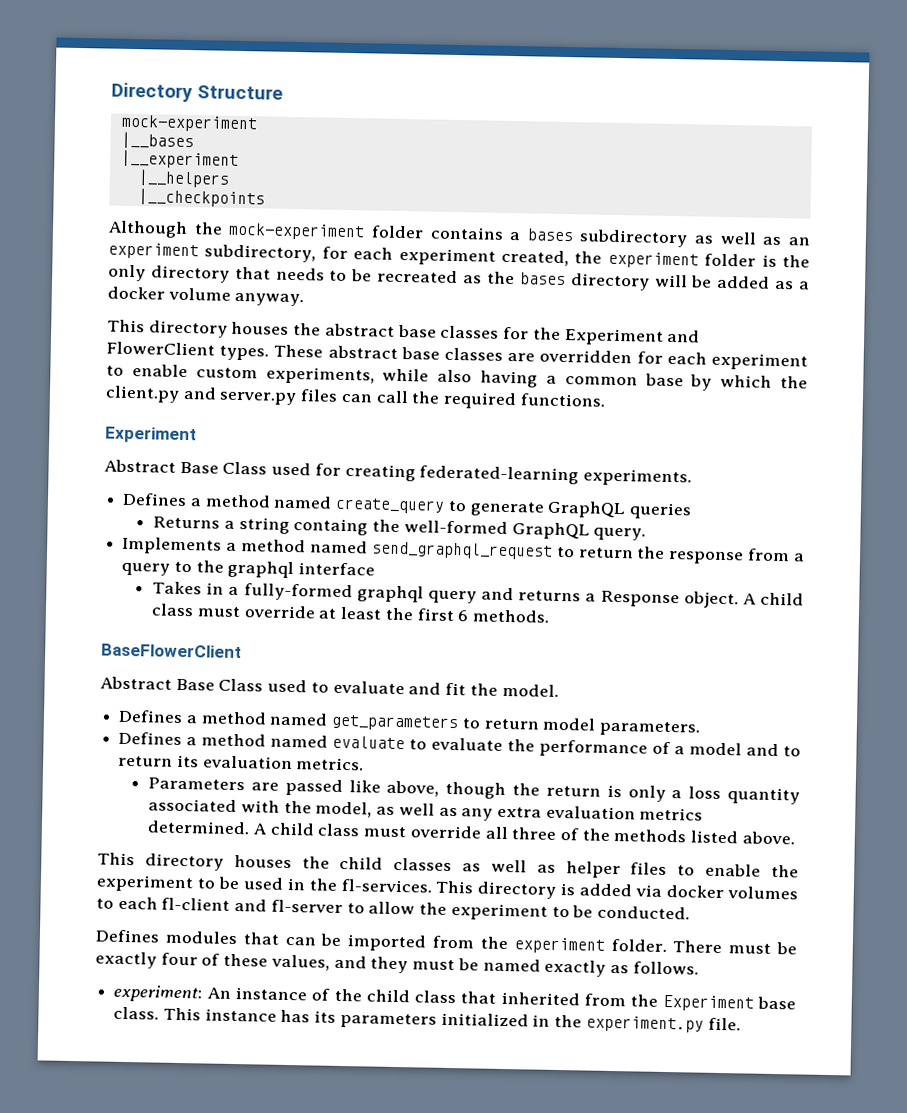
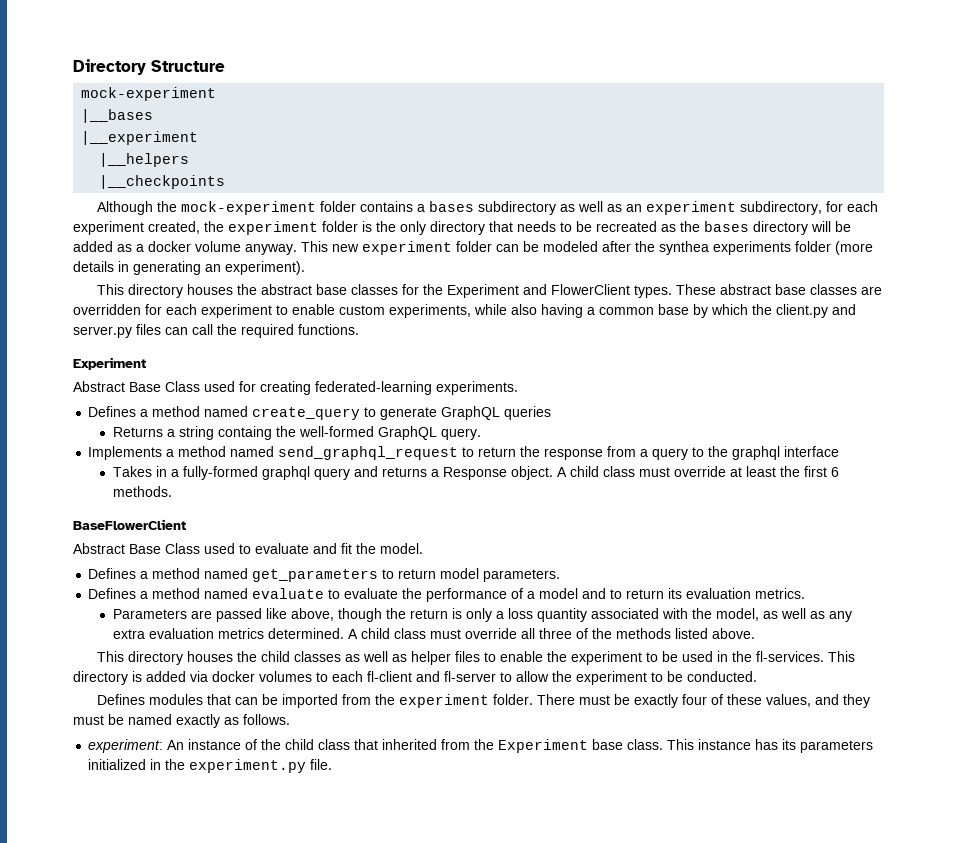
(305, 299) none -> [301,241,873,255] [73,261,305,275] This new experiment folder can be modeled after the synthea experiments folder (more details in generating an experiment).

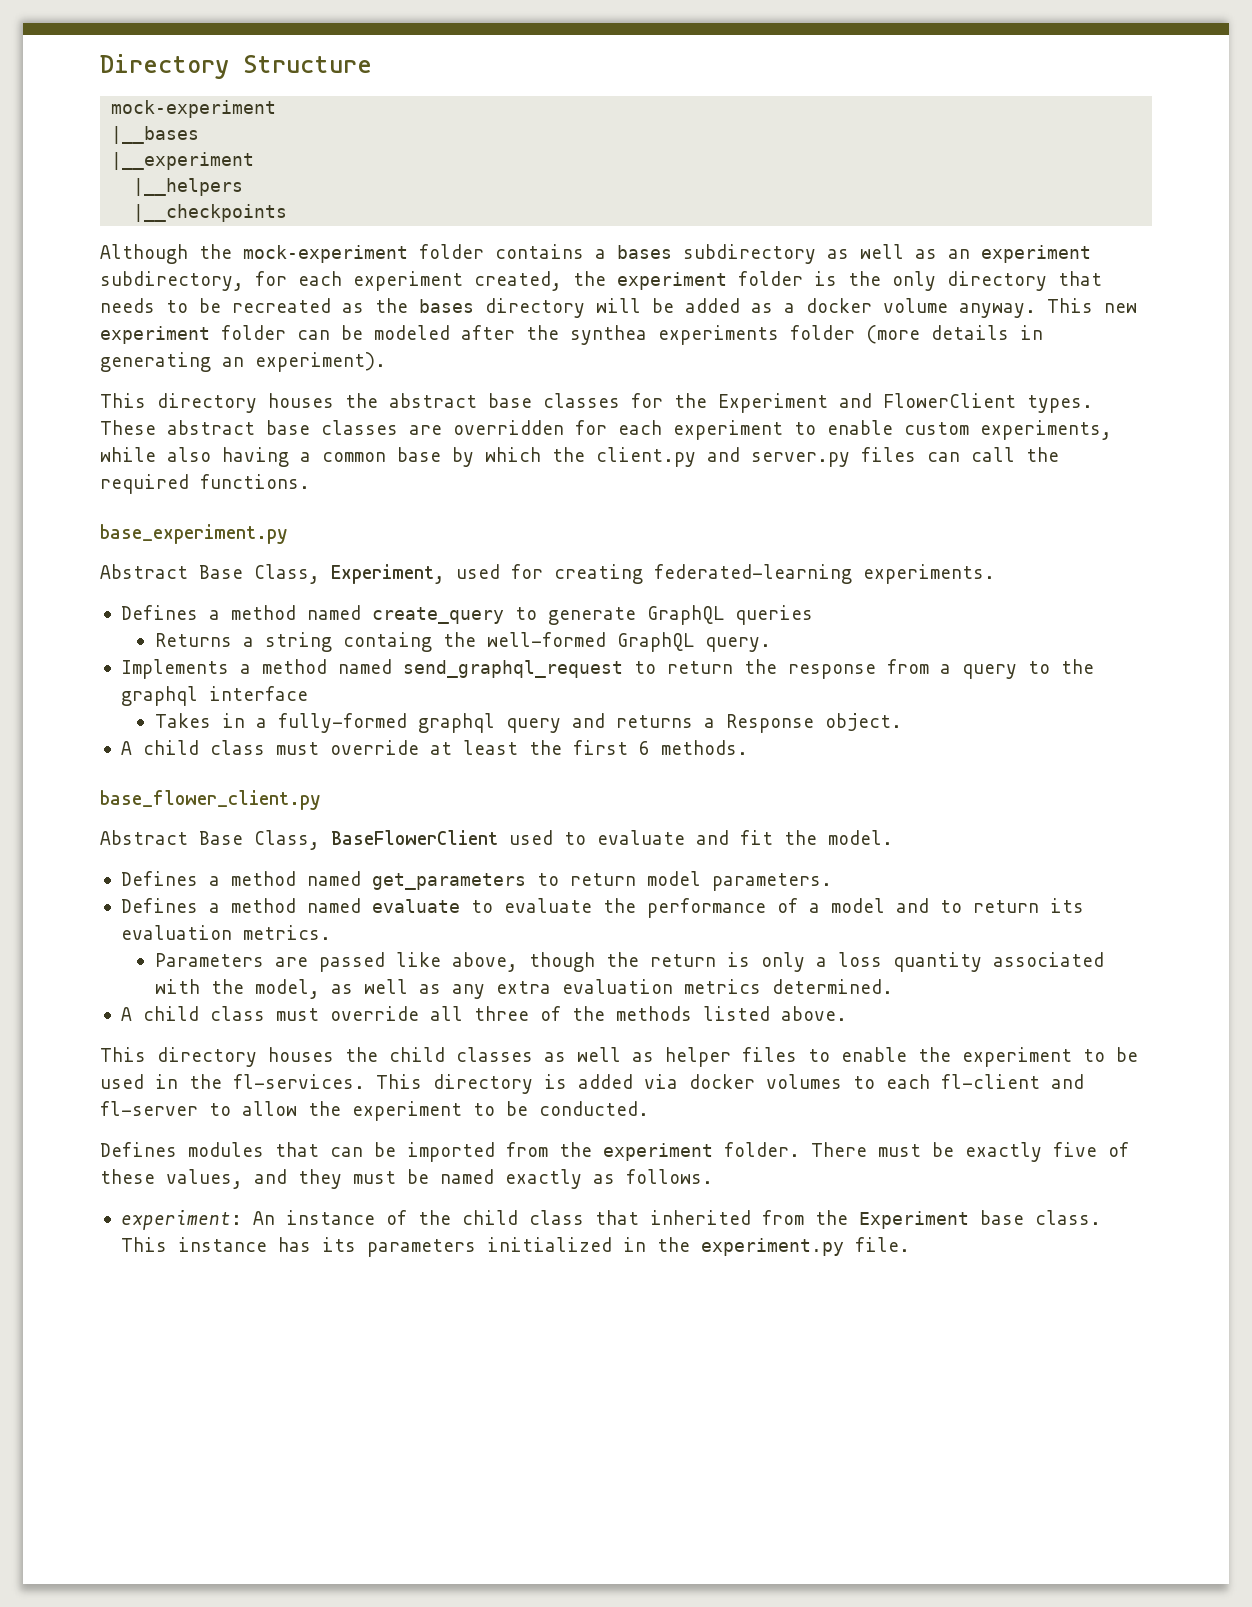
[73,357,146,370] [73,381,200,392] Experiment // Abstract Base Class -> [100,524,288,544] [100,564,445,584] base_experiment.py // Abstract Base Class, Experiment,
(553, 473) none -> (902, 722) //
[73,519,186,530] [73,543,200,554] BaseFlowerClient // Abstract Base Class -> [100,790,321,810] [100,830,498,850] base_flower_client.py // Abstract Base Class, BaseFlowerClient
(344, 633) none -> (893, 986) //
[682,694,708,705] four -> [1053,1142,1097,1157] five

